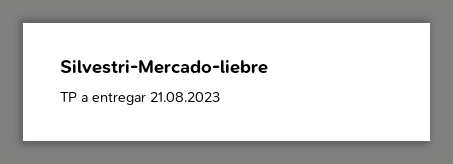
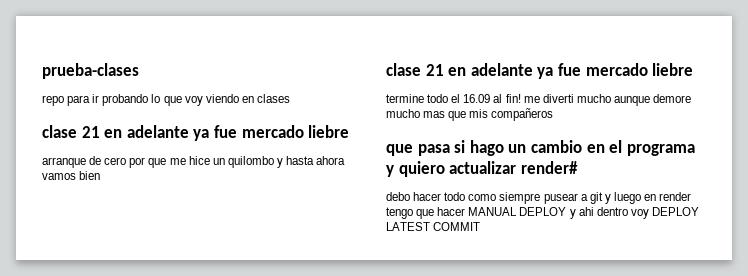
[60,60,268,74] [60,92,220,105] Silvestri-Mercado-liebre // TP a entregar 21.08.2023 -> [42,63,139,79] [42,94,290,106] [42,125,350,141] [42,156,346,168] [42,171,101,180] [386,63,694,79] [386,94,692,106] [386,108,554,121] [386,140,695,156] [386,161,578,177] [386,192,692,204] [386,207,699,219] [386,222,481,231] prueba-clases // repo para ir probando lo que voy viendo en clases // clase 21 en adelante ya fue mercado liebre // arranque de cero por que me hice un quilombo y hasta ahora vamos bien // clase 21 en adelante ya fue mercado liebre // termine todo el 16.09 al fin! me diverti mucho aunque demore mucho mas que mis compañeros // que pasa si hago un cambio en el programa y quiero actualizar render# // debo hacer todo como siempre pusear a git y luego en render tengo que hacer MANUAL DEPLOY y ahi dentro voy DEPLOY LATEST COMMIT

